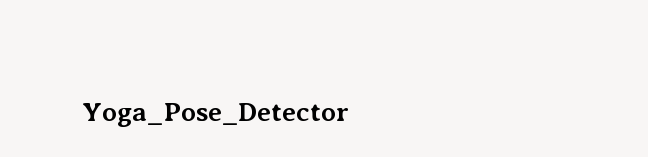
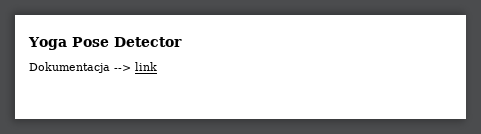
[82,103,349,127] Yoga_Pose_Detector -> [28,37,182,50] [29,62,157,73] Yoga Pose Detector // Dokumentacja --> link

